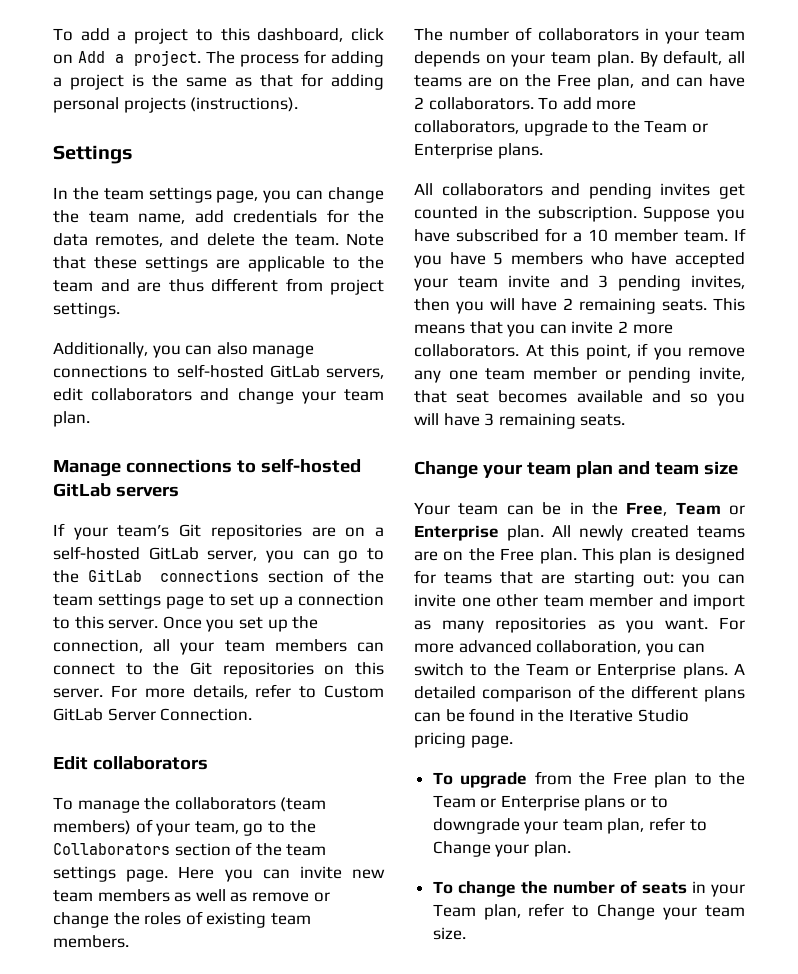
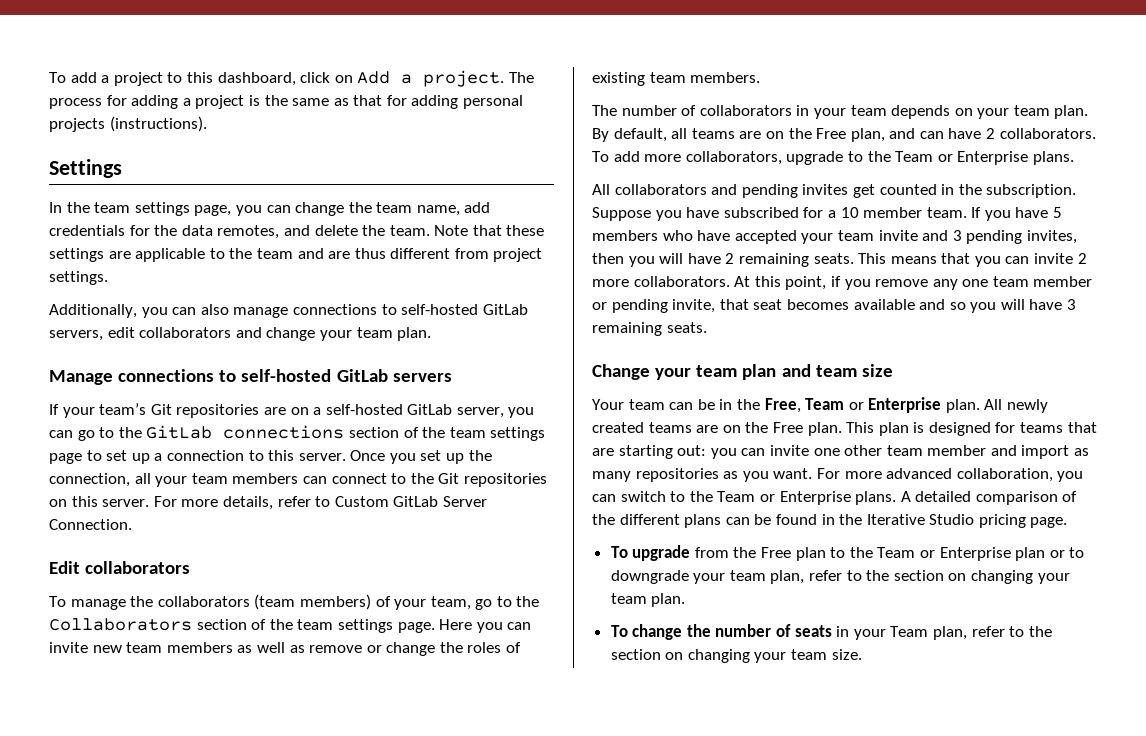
[584,795,626,811] plans -> [1015,547,1046,561] plan
[432,841,530,857] Change your -> [866,570,1070,584] [610,593,647,604] the section on changing your team
[597,904,656,920] Change -> [1028,626,1052,637] [610,649,750,663] the section on changing

